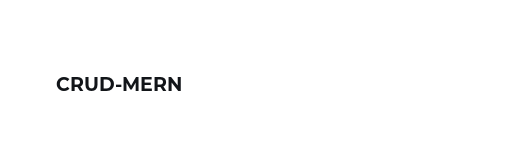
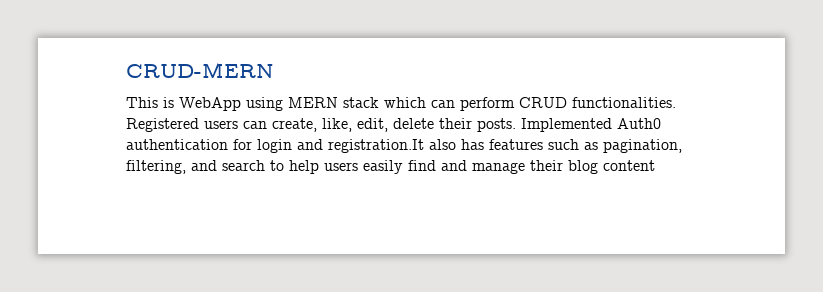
(182, 84) none -> [126,97,676,111] [126,118,661,132] [126,139,682,153] [126,160,655,174] // This is WebApp using MERN stack which can perform CRUD functionalities. Registered users can create, like, edit, delete their posts. Implemented Auth0 authentication for login and registration.It also has features such as pagination, filtering, and search to help users easily find and manage their blog content

